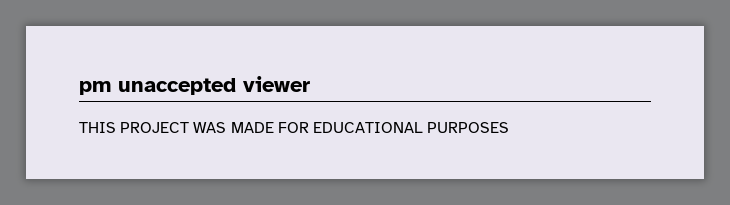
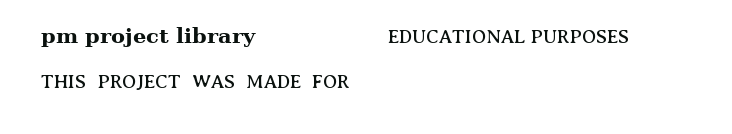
[118,76,310,95] unaccepted viewer -> [85,27,256,47] project library

